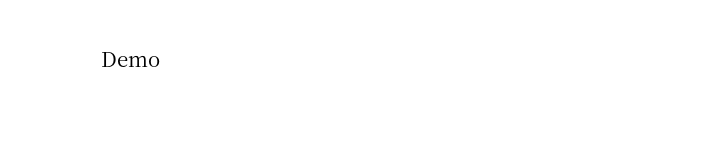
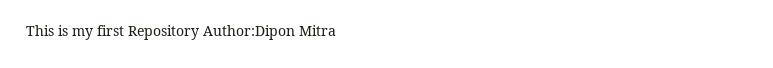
[101,52,160,67] Demo -> [26,25,336,40] This is my first Repository Author:Dipon Mitra

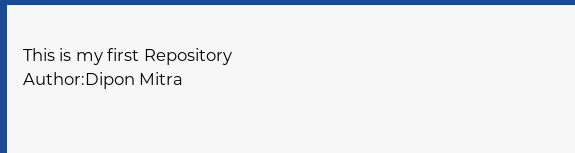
(199, 32) none -> (232, 56) //

